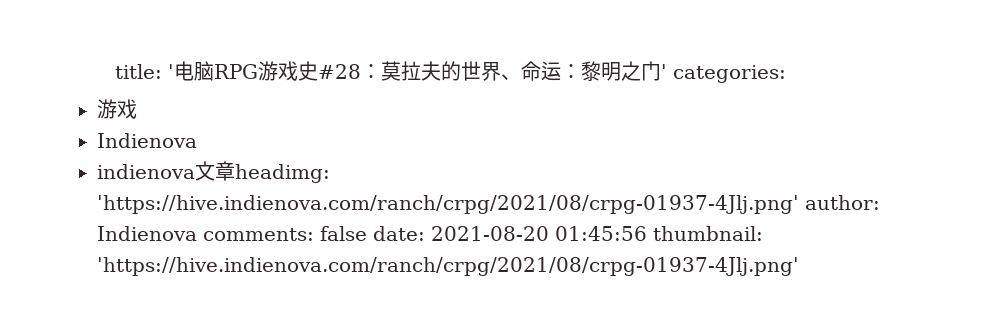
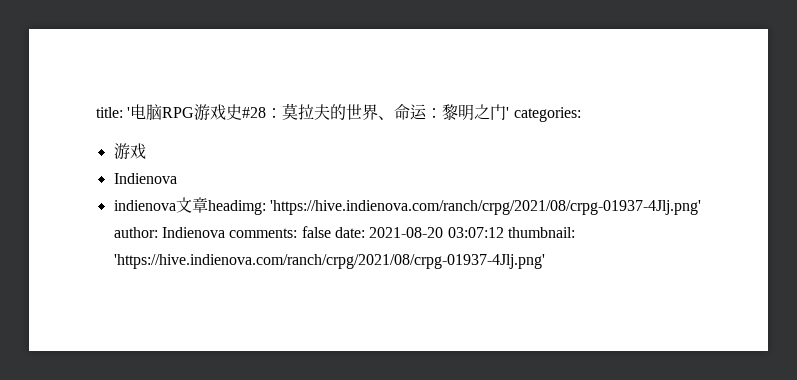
[555,226,647,241] 01:45:56 -> [447,227,504,238] 03:07:12

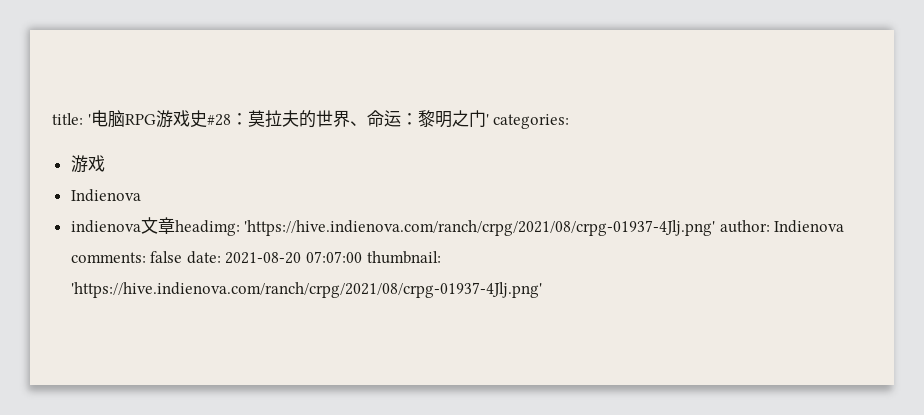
[447,227,504,238] 03:07:12 -> [306,251,363,263] 07:07:00

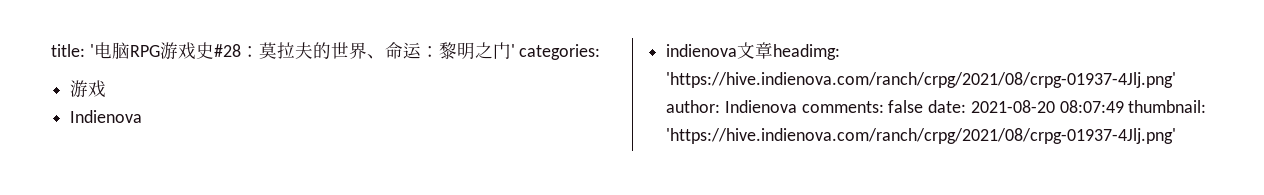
[306,251,363,263] 07:07:00 -> [1059,100,1124,113] 08:07:49

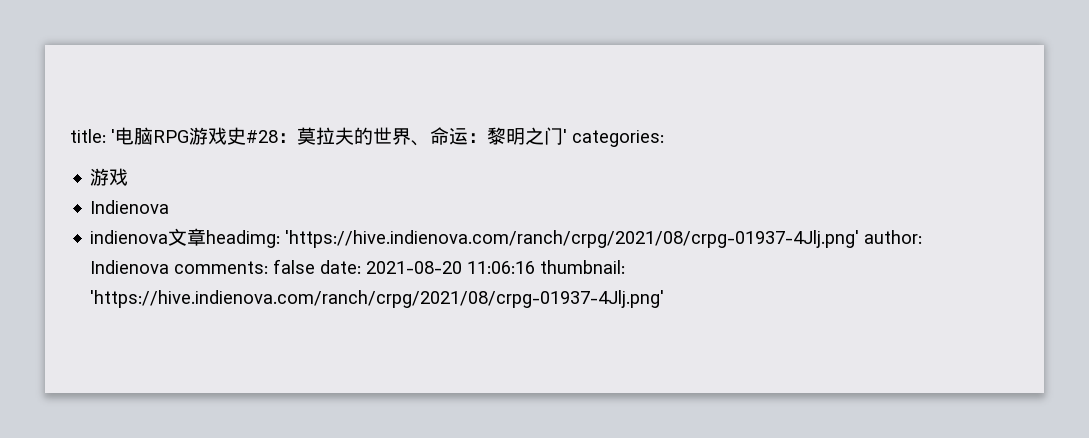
[1059,100,1124,113] 08:07:49 -> [467,261,536,274] 11:06:16

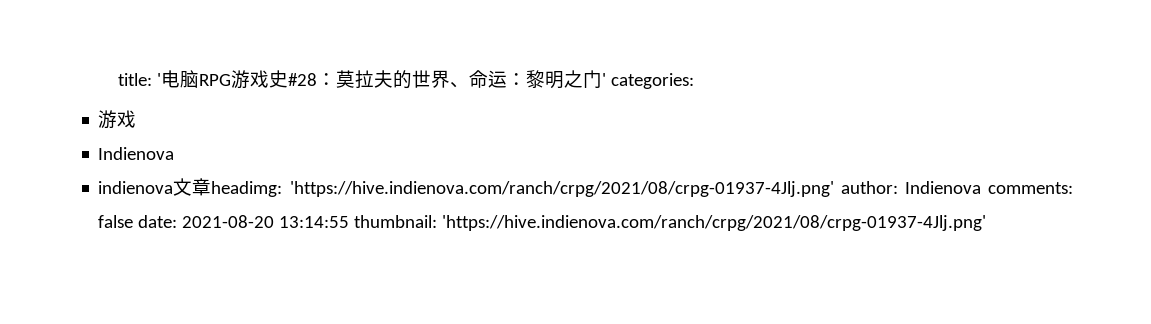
[467,261,536,274] 11:06:16 -> [279,216,350,228] 13:14:55

